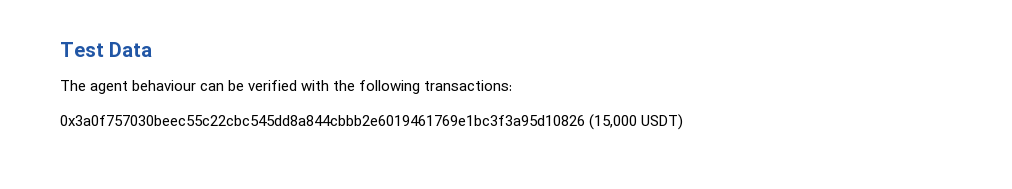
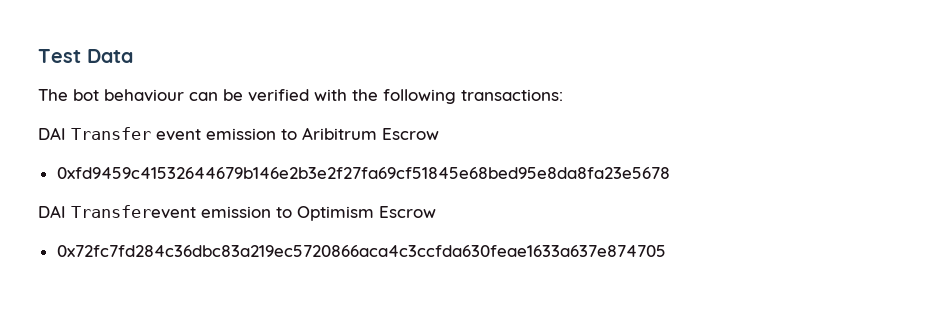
[90,81,129,94] agent -> [73,89,99,101] bot
[60,114,684,130] 0x3a0f757030beec55c22cbc545dd8a844cbbb2e6019461769e1bc3f3a95d10826 (15,000 USDT) -> [38,127,439,141] [56,167,670,179] [38,205,436,221] [56,245,666,257] DAI Transfer event emission to Aribitrum Escrow // 0xfd9459c41532644679b146e2b3e2f27fa69cf51845e68bed95e8da8fa23e5678 // DAI Transferevent emission to Optimism Escrow // 0x72fc7fd284c36dbc83a219ec5720866aca4c3ccfda630feae1633a637e874705

